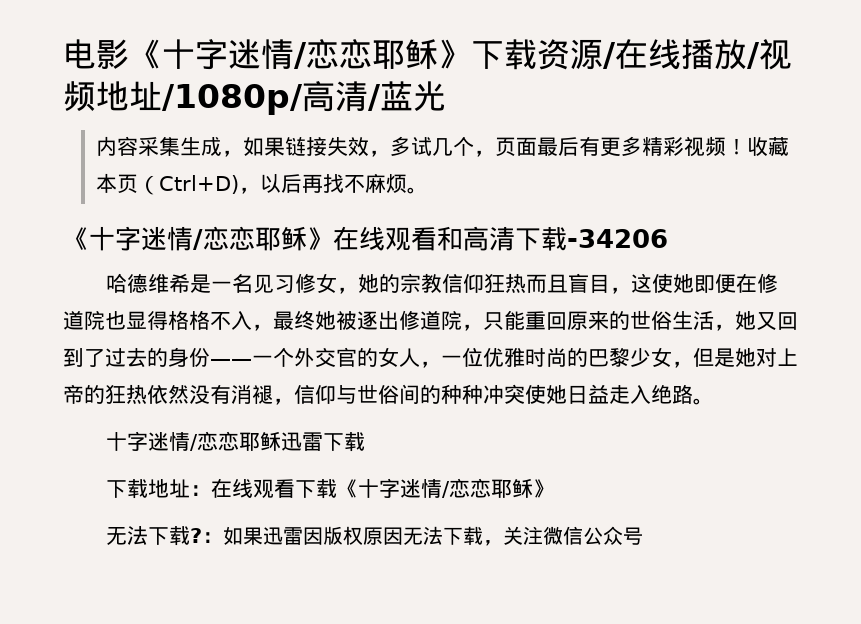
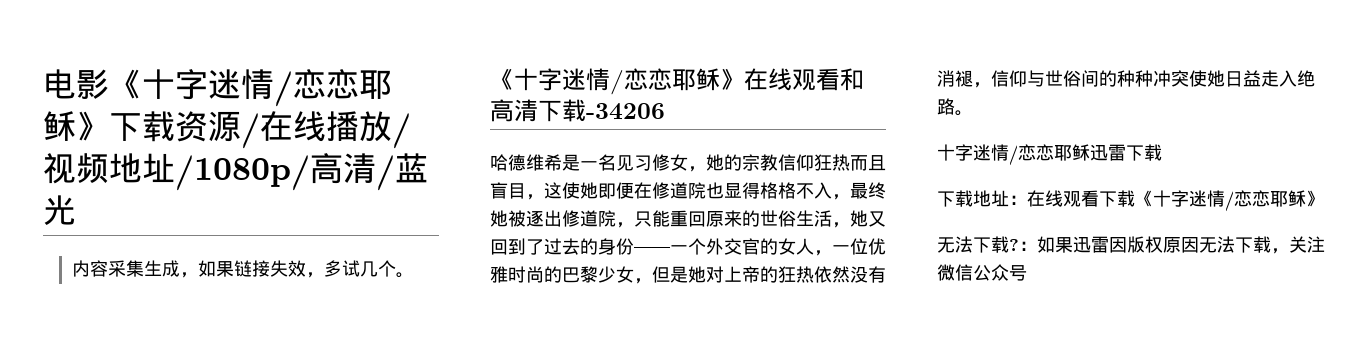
[473,136,789,157] [95,173,407,195] ，页面最后有更多精彩视频！收藏本页（Ctrl+D)，以后再找不麻烦 -> (397, 268) none

